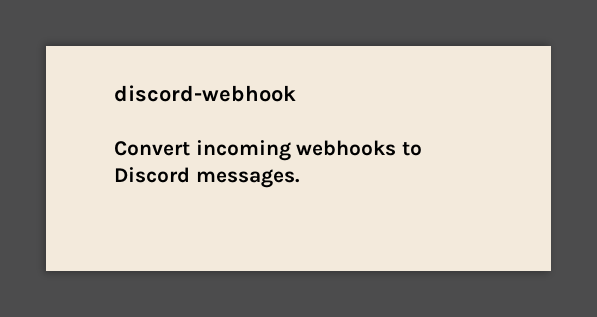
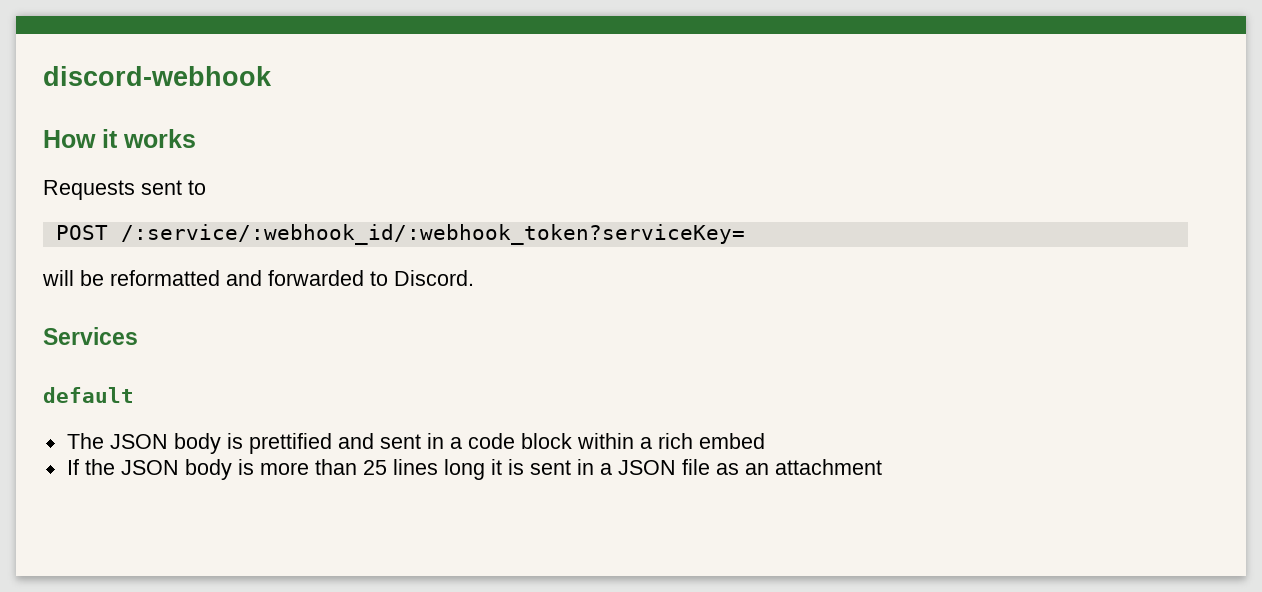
[114,140,423,161] [114,167,300,188] Convert incoming webhooks to Discord messages. -> [43,129,196,148] [43,180,206,200] [55,224,745,245] [42,270,474,286] [43,327,138,345] [43,387,134,403] [66,433,765,454] [66,459,882,480] How it works // Requests sent to // POST /:service/:webhook_id/:webhook_token?serviceKey= // will be reformatted and forwarded to Discord. // Services // default // The JSON body is prettified and sent in a code block within a rich embed // If the JSON body is more than 25 lines long it is sent in a JSON file as an attachment

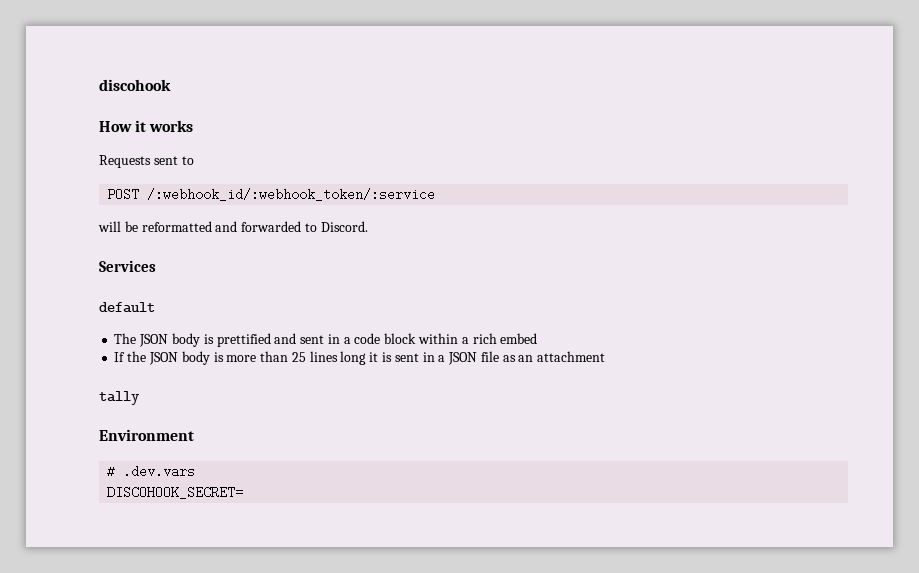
[43,66,272,86] discord-webhook -> [99,79,171,91] discohook
[120,224,745,245] /:service/:webhook_id/:webhook_token?serviceKey= -> [147,188,436,201] /:webhook_id/:webhook_token/:service
(882, 467) none -> [99,391,140,405] [99,429,194,441] [107,465,196,478] [107,486,244,499] // tally // Environment // # .dev.vars // DISCOHOOK_SECRET=

